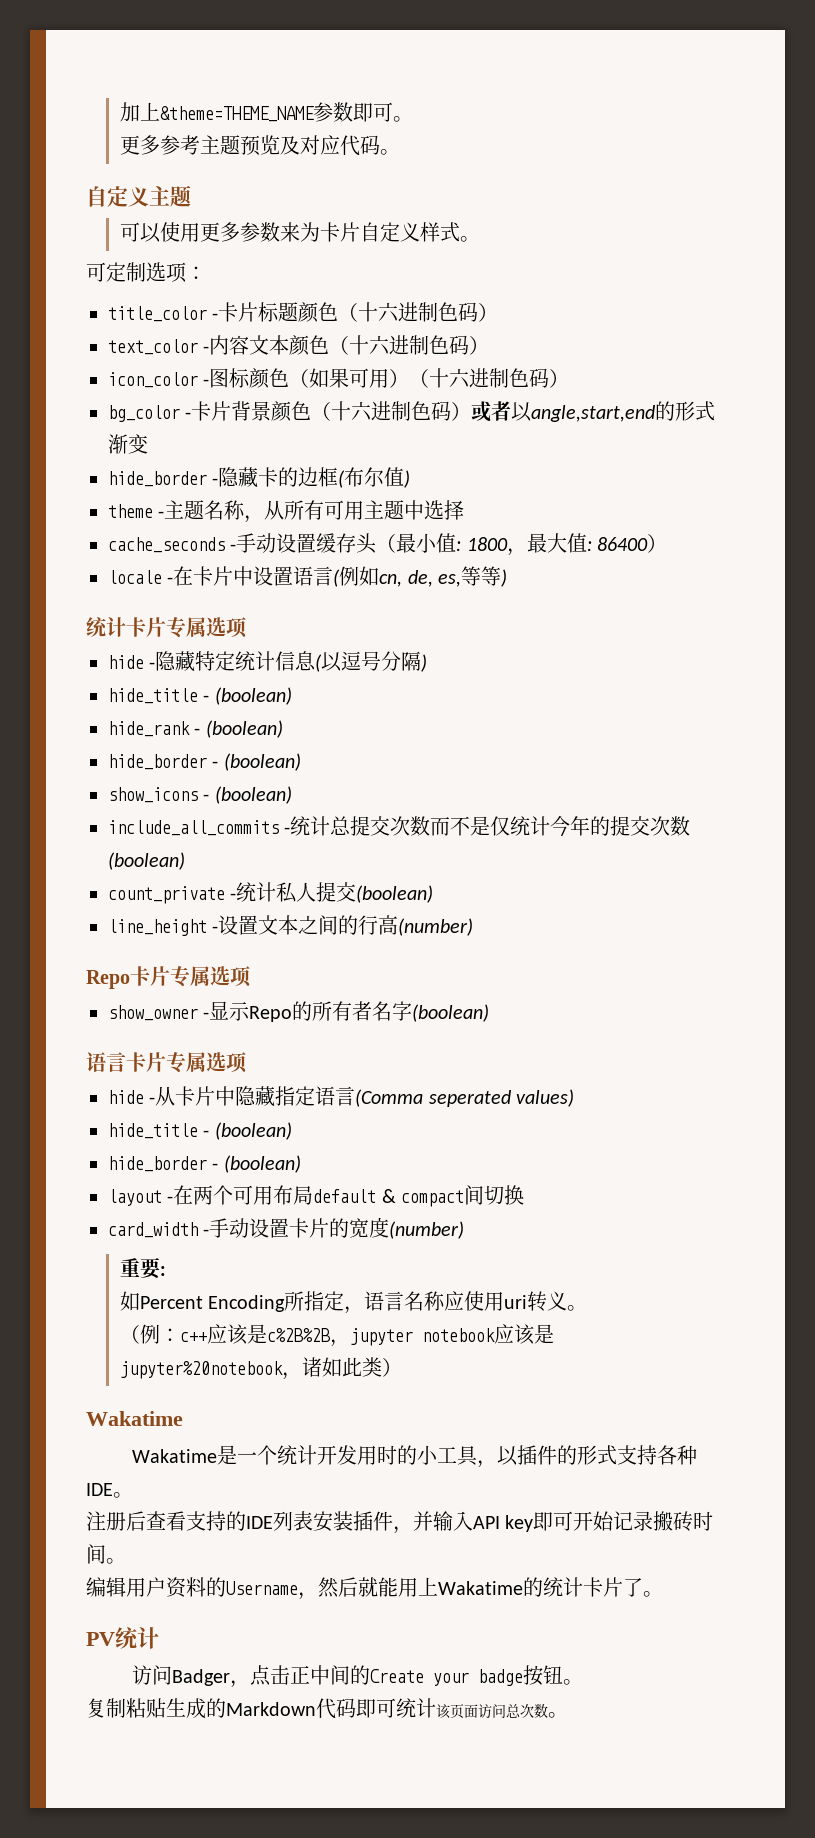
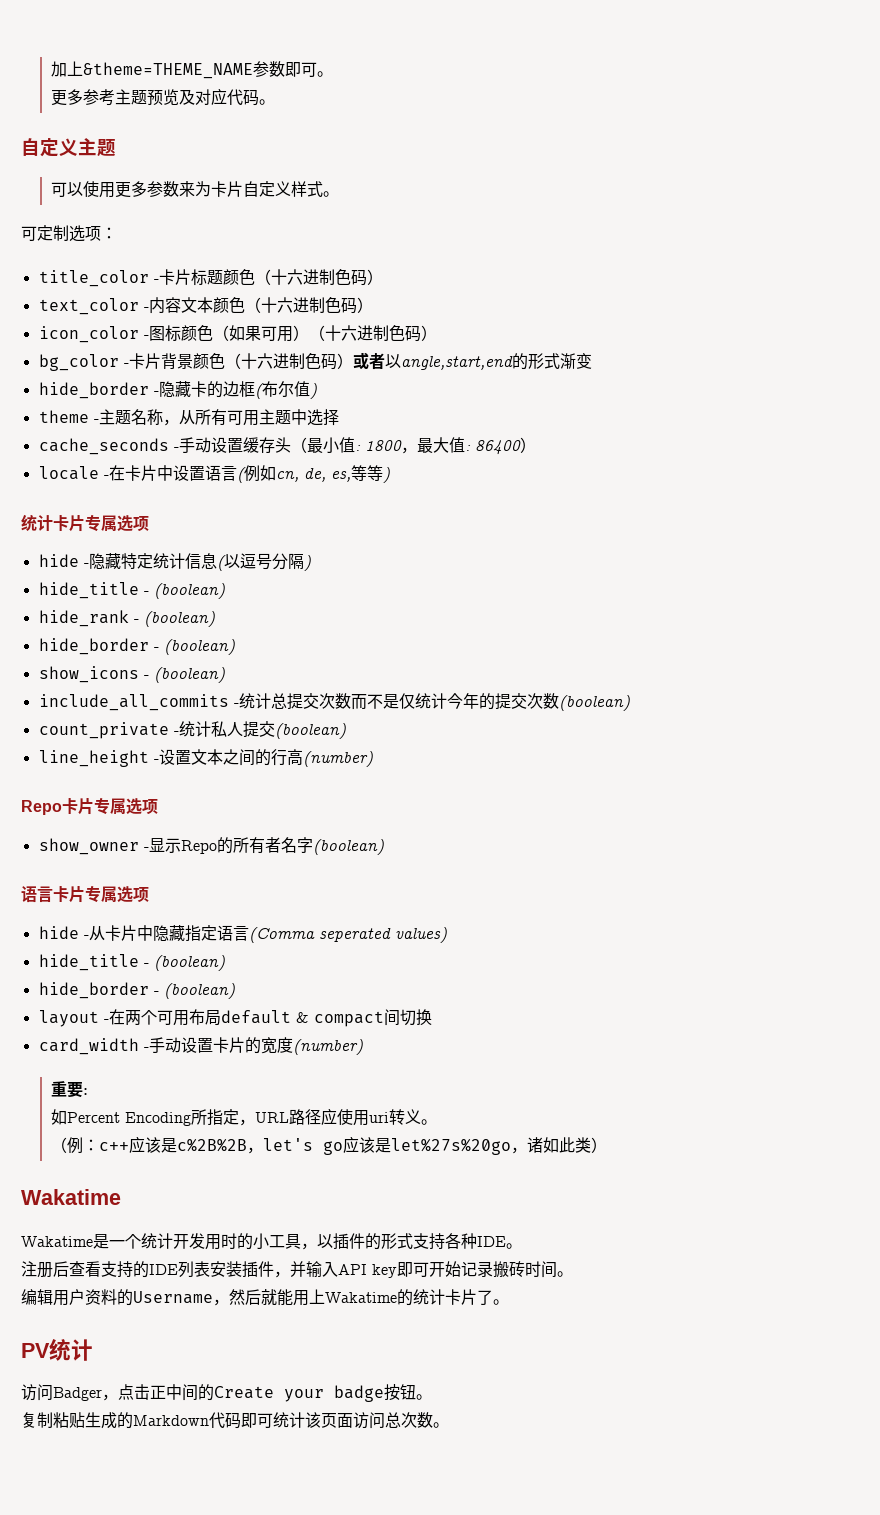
[364,1291,446,1311] 语言名称 -> [255,1109,322,1125] URL路径
[349,1324,554,1346] [119,1361,283,1379] jupyter notebook应该是jupyter%20notebook -> [263,1136,512,1155] let's go应该是let%27s%20go

